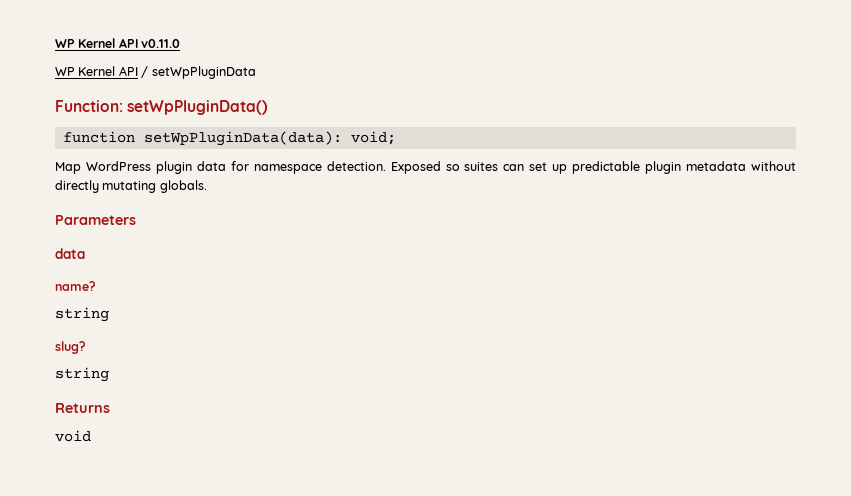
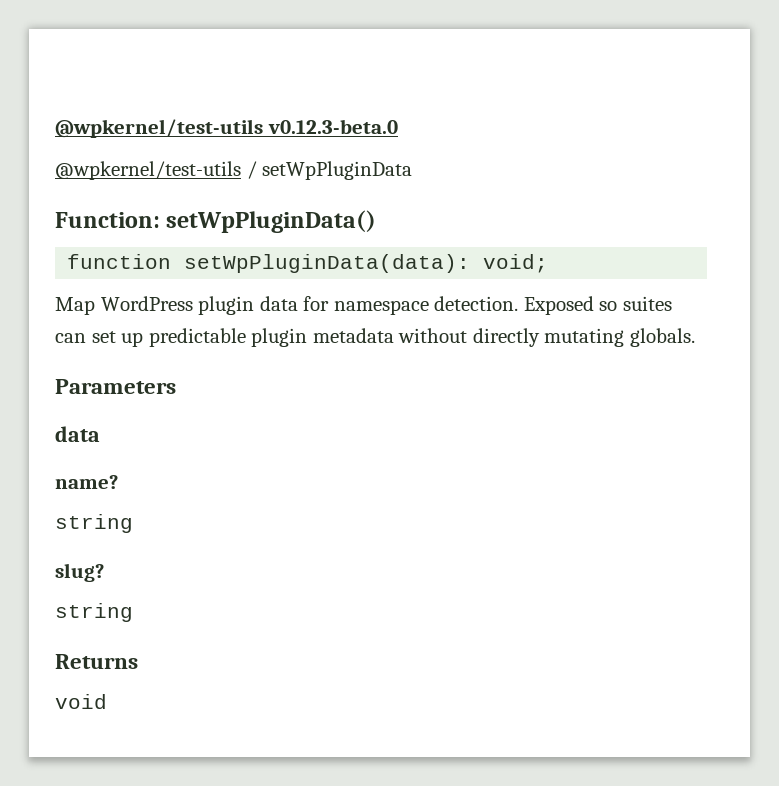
[55,38,181,48] [55,66,138,76] WP Kernel API v0.11.0 // WP Kernel API -> [55,119,398,138] [55,161,241,180] @wpkernel/test-utils v0.12.3-beta.0 // @wpkernel/test-utils

